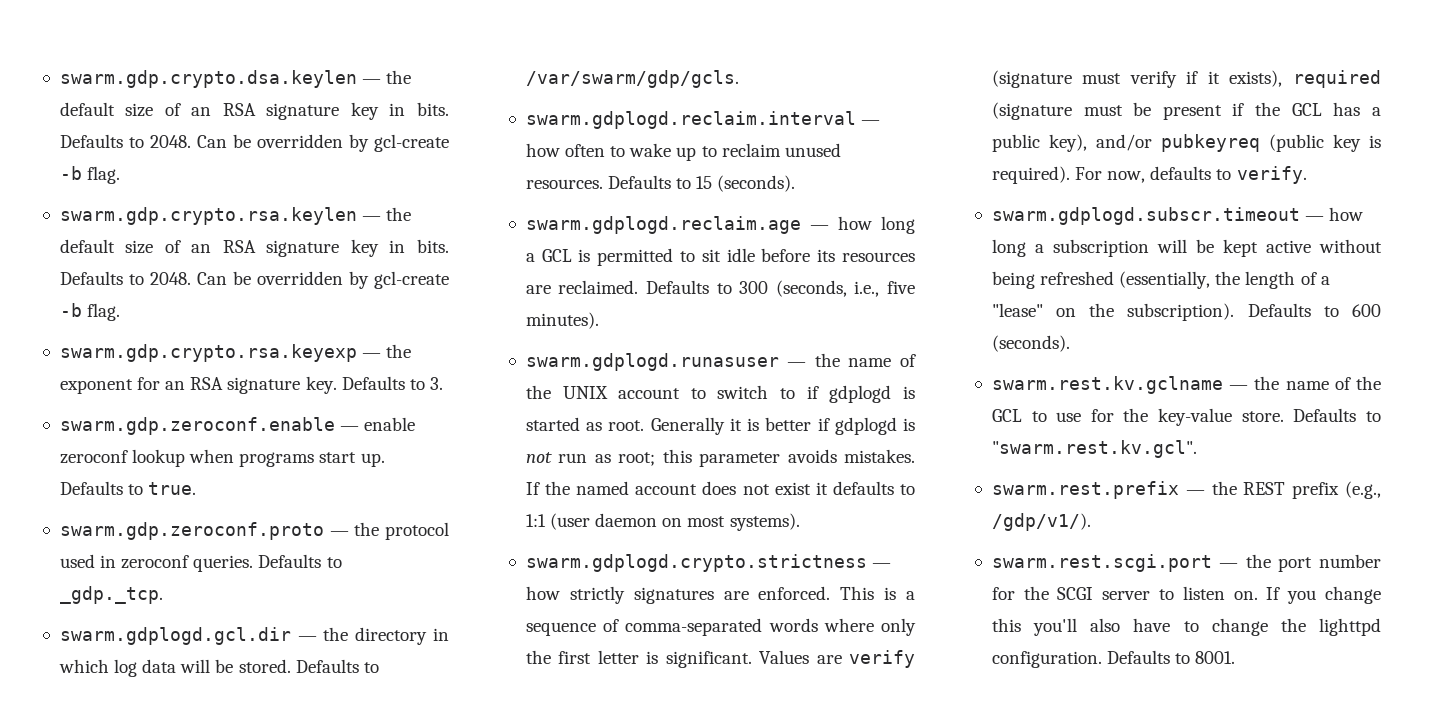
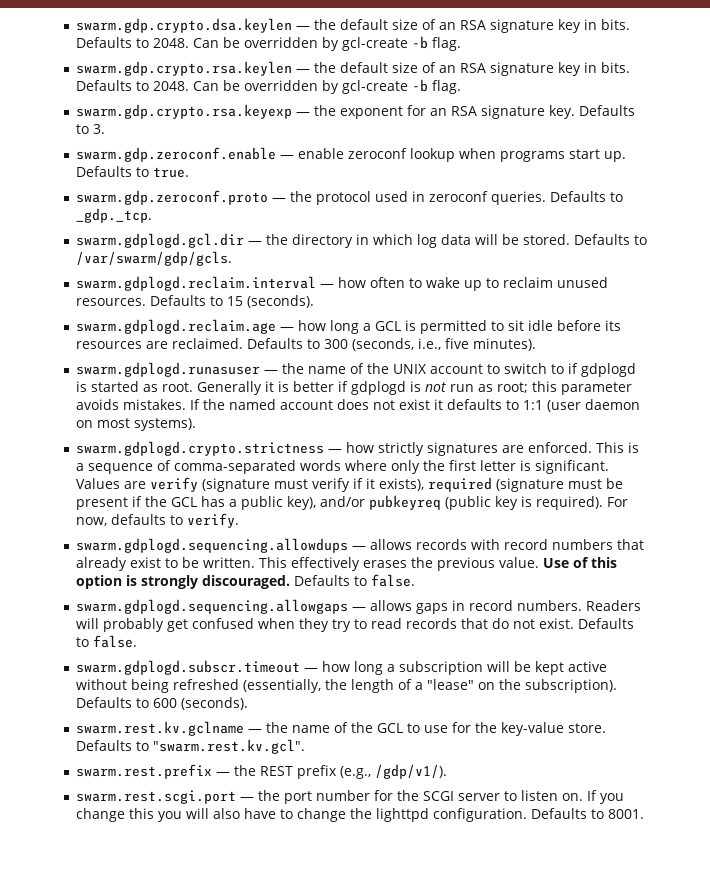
(1307, 175) none -> [76,538,645,553] [76,557,618,571] [76,574,416,589] [76,599,642,614] [76,618,635,632] [76,635,138,648] // swarm.gdplogd.sequencing.allowdups — allows records with record numbers that already exist to be written. This effectively erases the previous value. Use of this option is strongly discouraged. Defaults to false. // swarm.gdplogd.sequencing.allowgaps — allows gaps in record numbers. Readers will probably get confused when they try to read records that do not exist. Defaults to false.
[1033,618,1078,636] you'll -> [158,808,210,822] you will

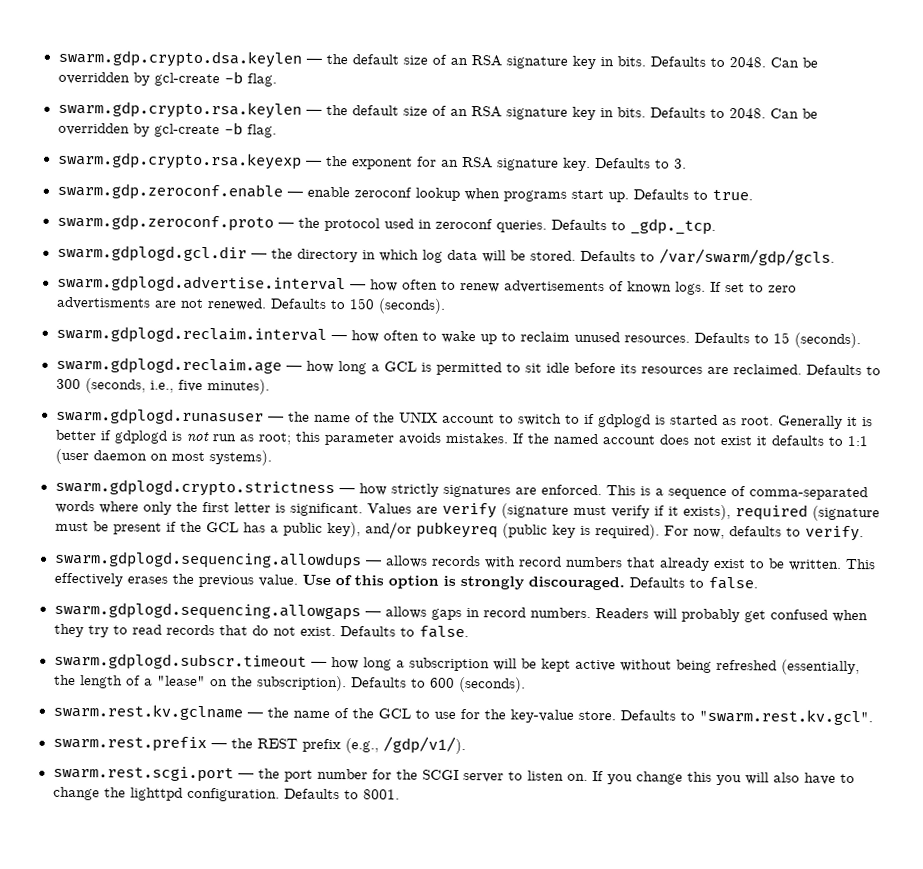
(233, 258) none -> [56,274,797,295] [55,296,446,314] // swarm.gdplogd.advertise.interval — how often to renew advertisements of known logs. If set to zero advertisments are not renewed. Defaults to 150 (seconds).

